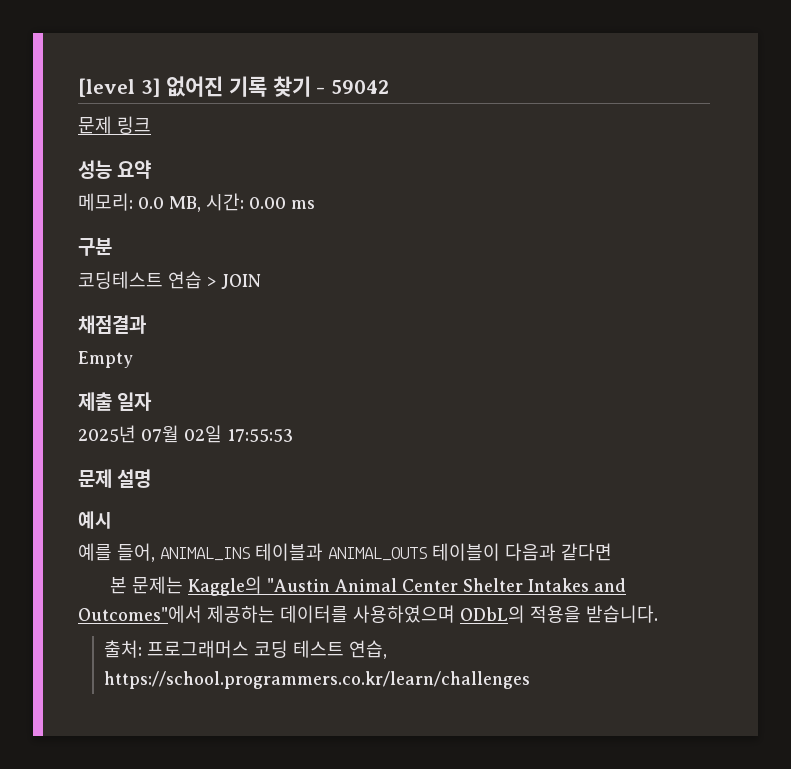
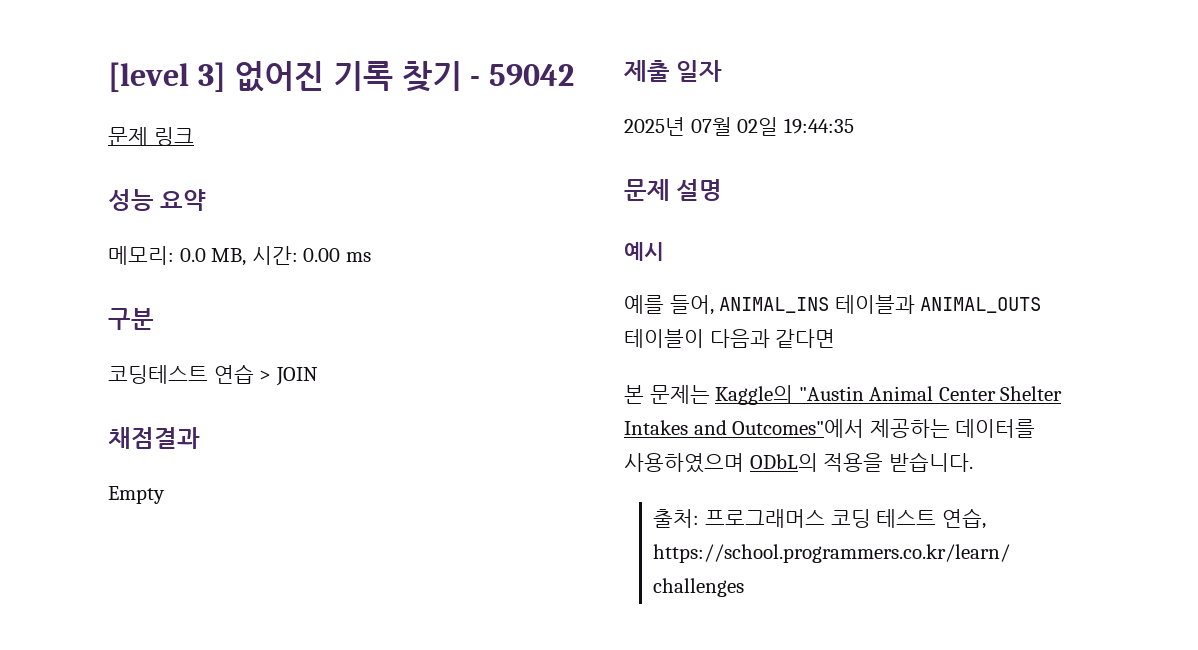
[227,429,293,442] 17:55:53 -> [783,118,854,134] 19:44:35

